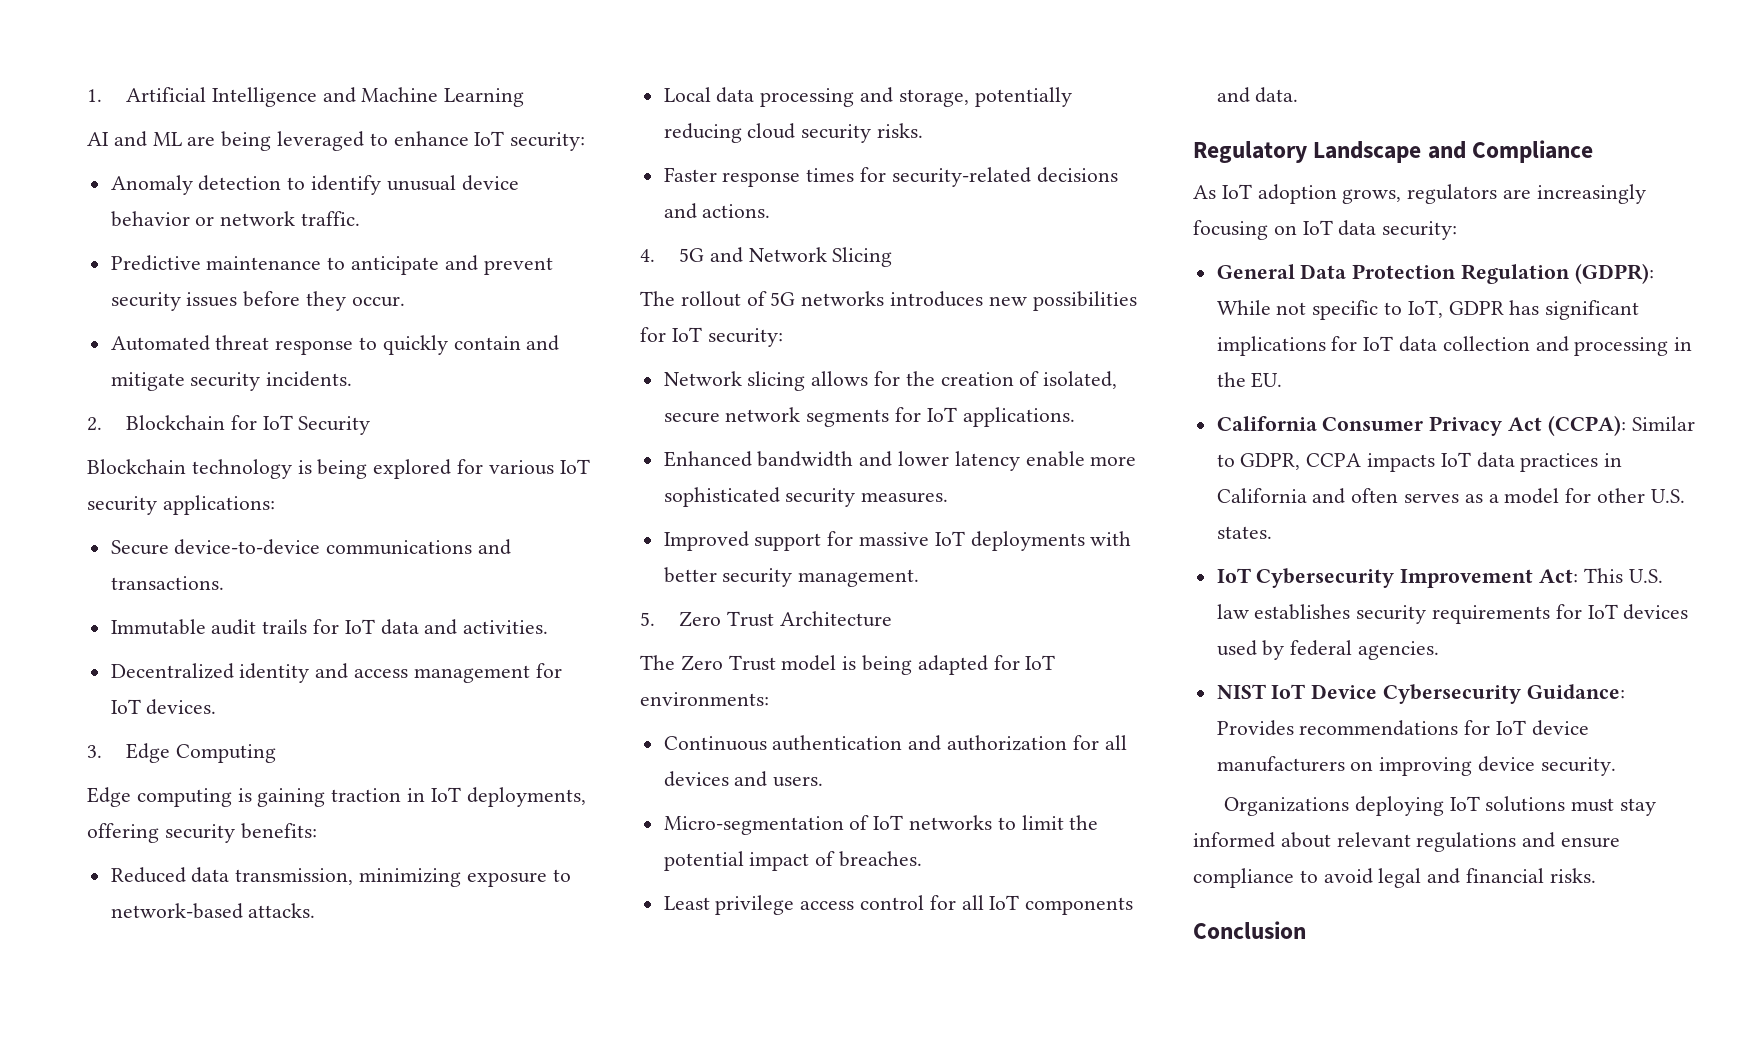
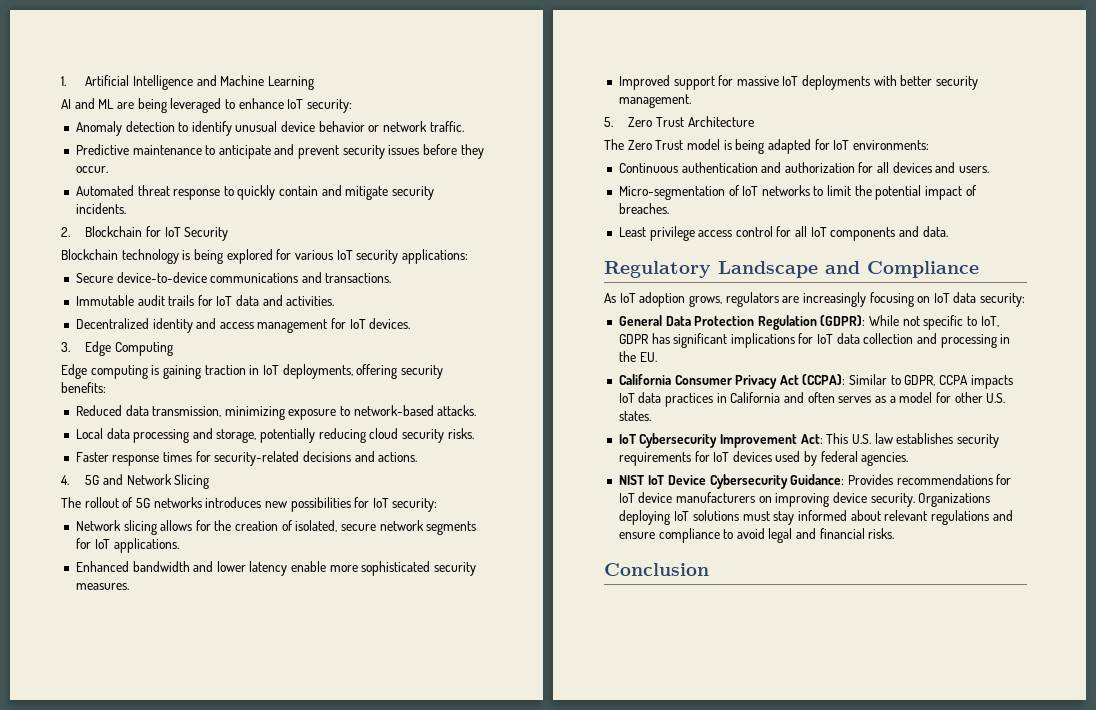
(1616, 766) // -> (915, 500) none

